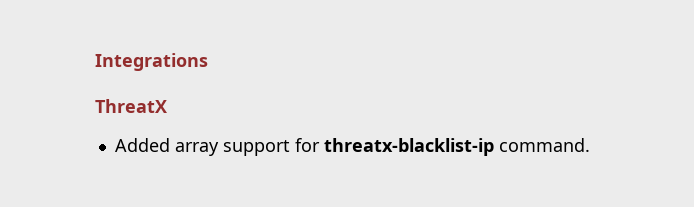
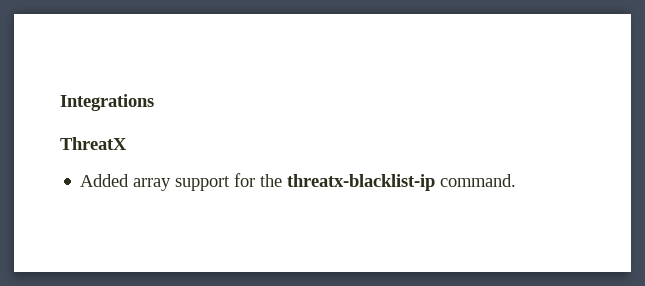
(320, 145) none -> [260,174,283,187] the

